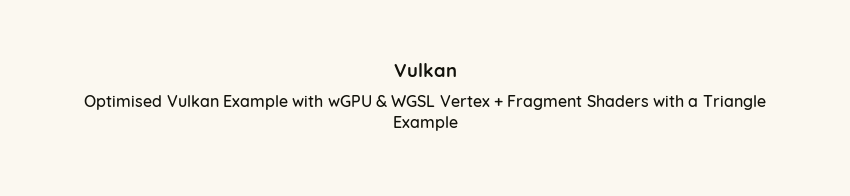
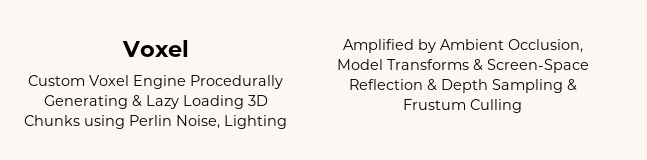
[393,63,457,77] [84,95,766,110] [392,116,458,131] Vulkan // Optimised Vulkan Example with wGPU & WGSL Vertex + Fragment Shaders with a Triangle Example -> [121,40,189,57] [28,75,283,89] [43,95,268,109] [24,115,287,129] [342,39,583,53] [336,59,589,73] [348,79,577,93] [403,99,522,113] Voxel // Custom Voxel Engine Procedurally Generating & Lazy Loading 3D Chunks using Perlin Noise, Lighting Amplified by Ambient Occlusion, Model Transforms & Screen-Space Reflection & Depth Sampling & Frustum Culling

